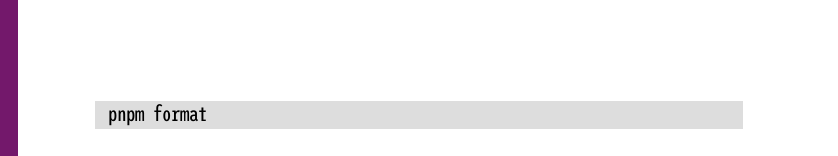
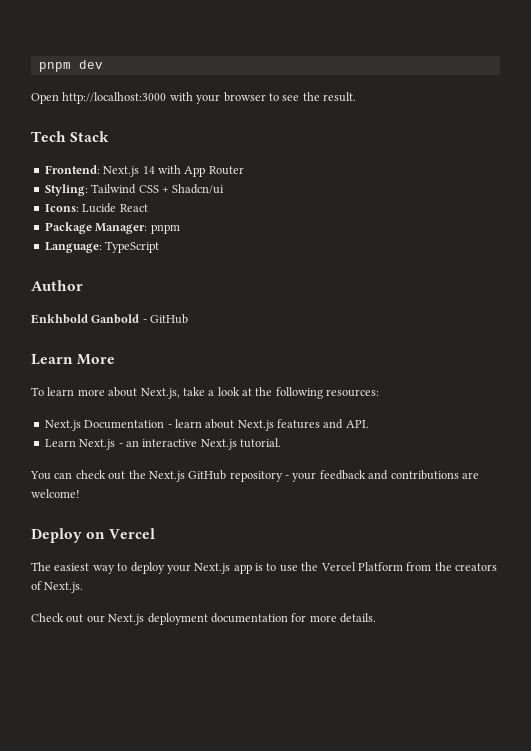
[107,104,207,126] pnpm format -> [38,60,103,72] [31,92,356,104] [31,131,110,142] [44,165,244,177] [44,184,225,196] [44,203,148,213] [44,222,180,234] [44,241,160,253] [31,280,83,291] [31,314,189,324] [31,354,116,365] [31,387,380,399] [44,419,369,431] [44,438,281,450] [30,470,479,482] [31,489,80,498] [31,528,156,543] [31,562,497,574] [31,581,84,593] [31,613,376,625] pnpm dev // Open http://localhost:3000 with your browser to see the result. // Tech Stack // Frontend: Next.js 14 with App Router // Styling: Tailwind CSS + Shadcn/ui // Icons: Lucide React // Package Manager: pnpm // Language: TypeScript // Author // Enkhbold Ganbold - GitHub // Learn More // To learn more about Next.js, take a look at the following resources: // Next.js Documentation - learn about Next.js features and API. // Learn Next.js - an interactive Next.js tutorial. // You can check out the Next.js GitHub repository - your feedback and contributions are welcome! // Deploy on Vercel // The easiest way to deploy your Next.js app is to use the Vercel Platform from the creators of Next.js. // Check out our Next.js deployment documentation for more details.

